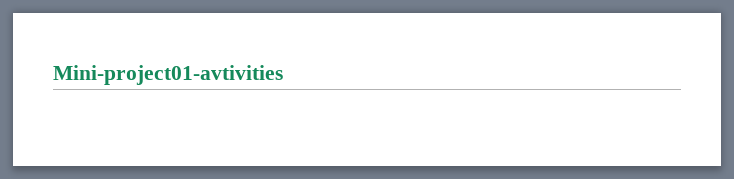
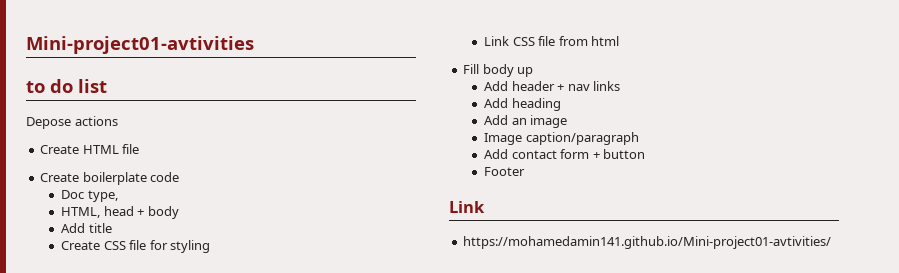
(283, 75) none -> [26,79,107,93] [26,116,118,129] [40,144,140,154] [40,172,180,185] [61,190,118,202] [61,206,179,219] [61,223,112,233] [61,240,211,253] [484,36,620,46] [463,64,534,77] [484,81,621,91] [484,98,561,111] [484,115,568,128] [484,132,639,145] [484,149,646,159] [484,167,526,176] [449,201,485,213] [463,236,832,249] // to do list // Depose actions // Create HTML file // Create boilerplate code // Doc type, // HTML, head + body // Add title // Create CSS file for styling // Link CSS file from html // Fill body up // Add header + nav links // Add heading // Add an image // Image caption/paragraph // Add contact form + button // Footer // Link // https://mohamedamin141.github.io/Mini-project01-avtivities/

